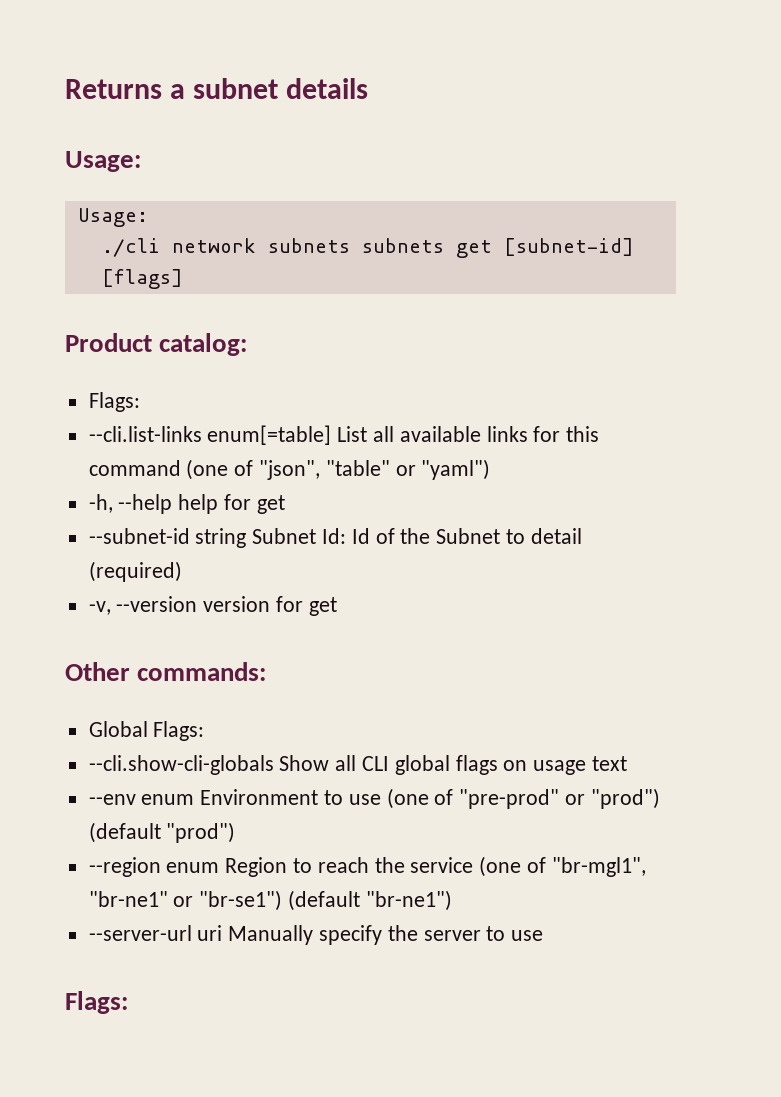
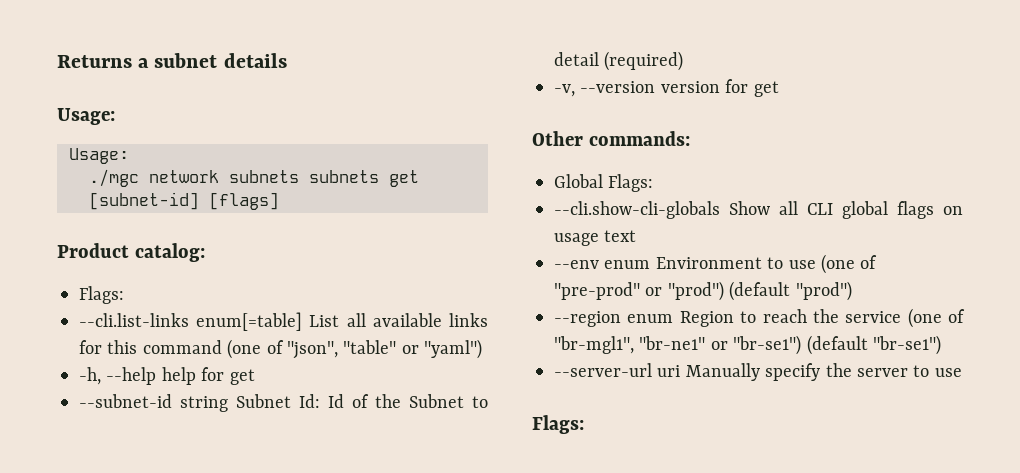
[101,238,160,257] ./cli -> [89,169,139,187] ./mgc
[365,890,452,911] "br-ne1") -> [873,335,941,355] "br-se1")

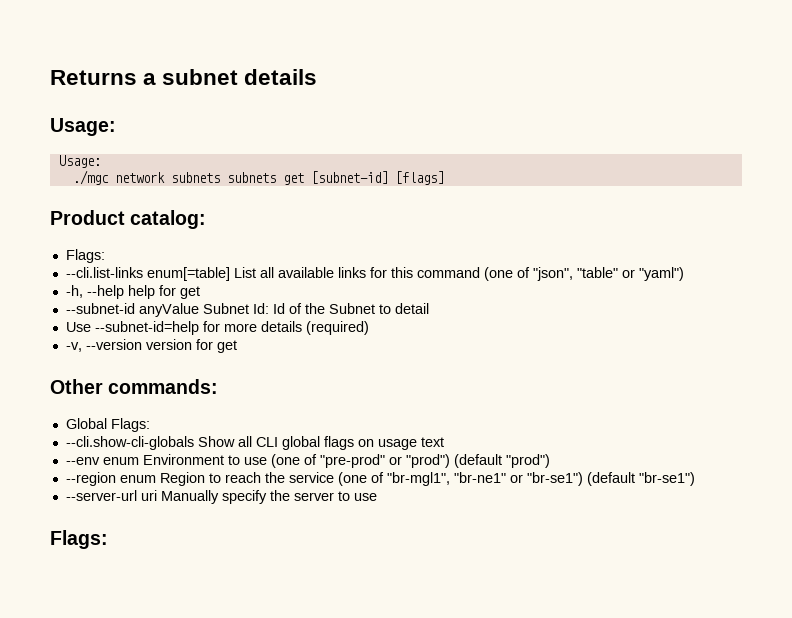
[180,396,228,412] string -> [138,303,199,317] anyValue
(599, 59) none -> [65,321,302,335] // Use --subnet-id=help for more details

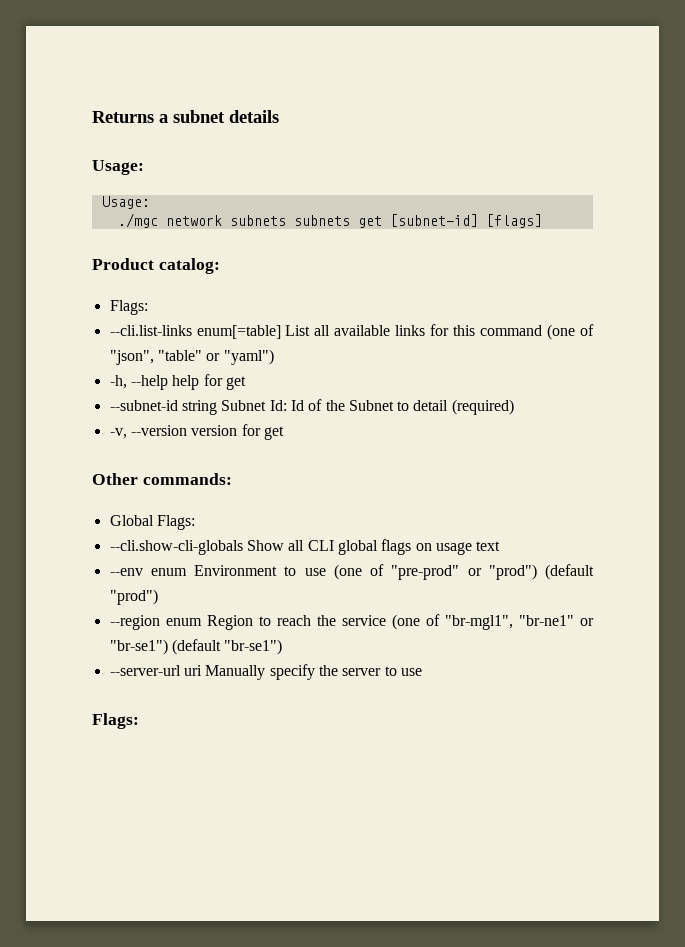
[138,303,199,317] anyValue -> [181,400,217,415] string
[65,321,302,335] // Use --subnet-id=help for more details -> (449, 405) none

